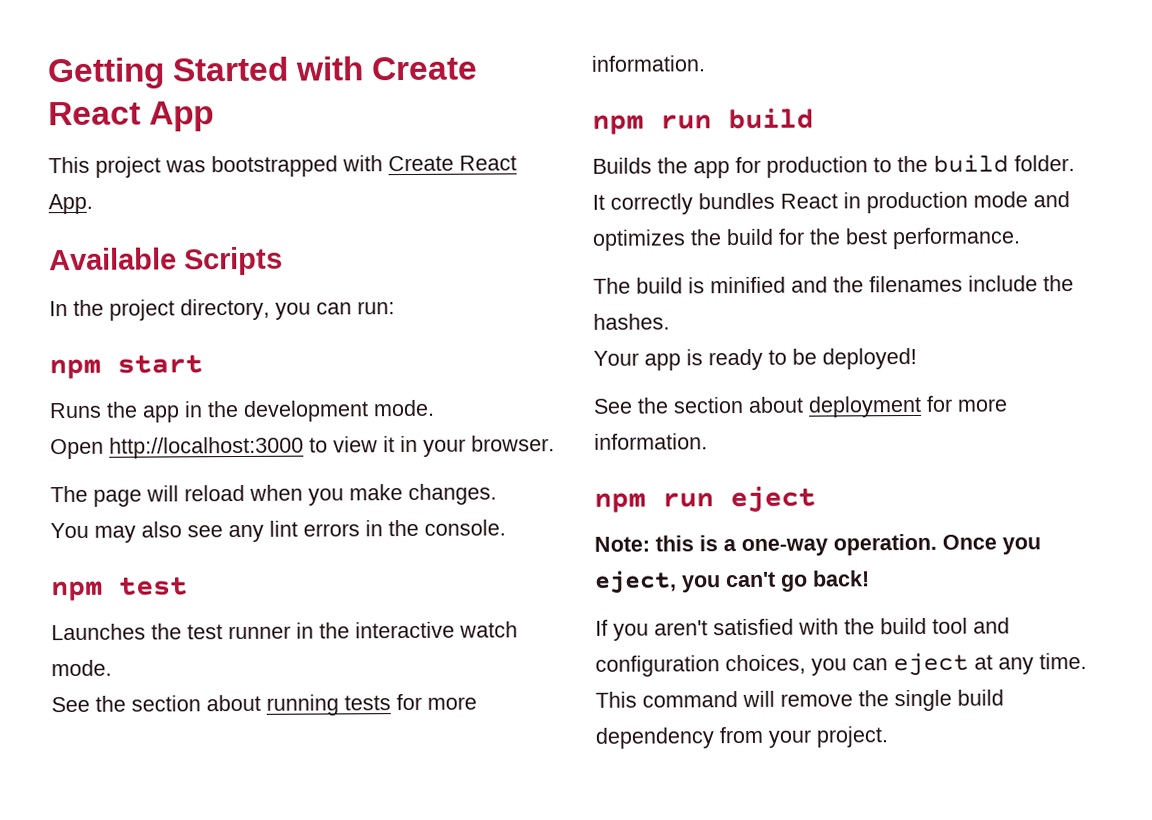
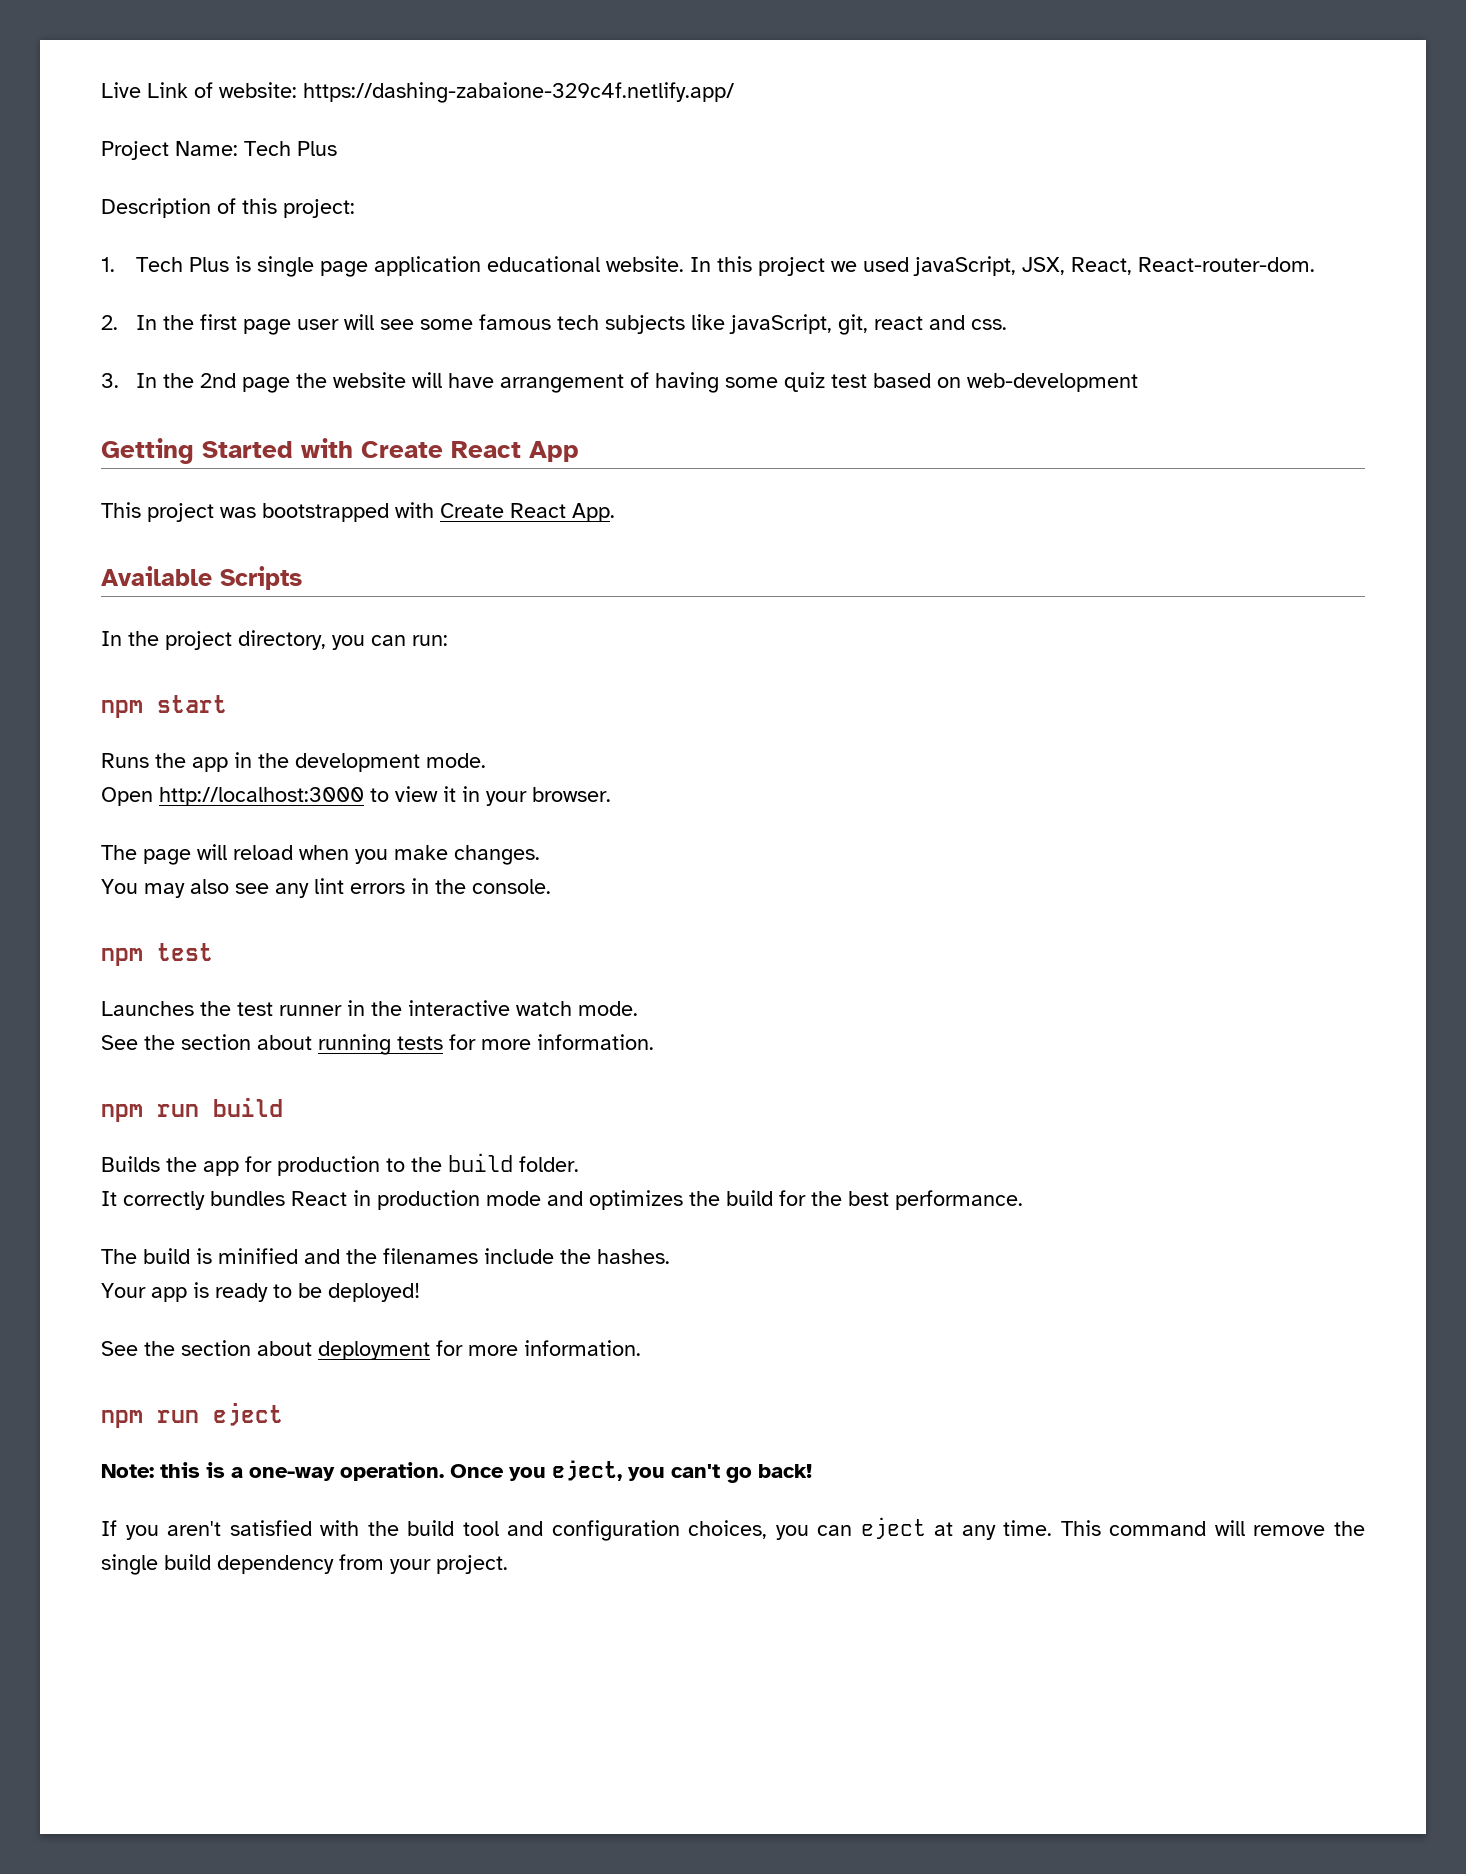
(47, 73) none -> [101,82,734,103] [101,141,337,160] [101,198,355,218] [101,256,1315,277] [101,314,1007,335] [101,372,1138,393] Live Link of website: https://dashing-zabaione-329c4f.netlify.app/ // Project Name: Tech Plus // Description of this project: // 1. Tech Plus is single page application educational website. In this project we used javaScript, JSX, React, React-router-dom. // 2. In the first page user will see some famous tech subjects like javaScript, git, react and css. // 3. In the 2nd page the website will have arrangement of having some quiz test based on web-development //

